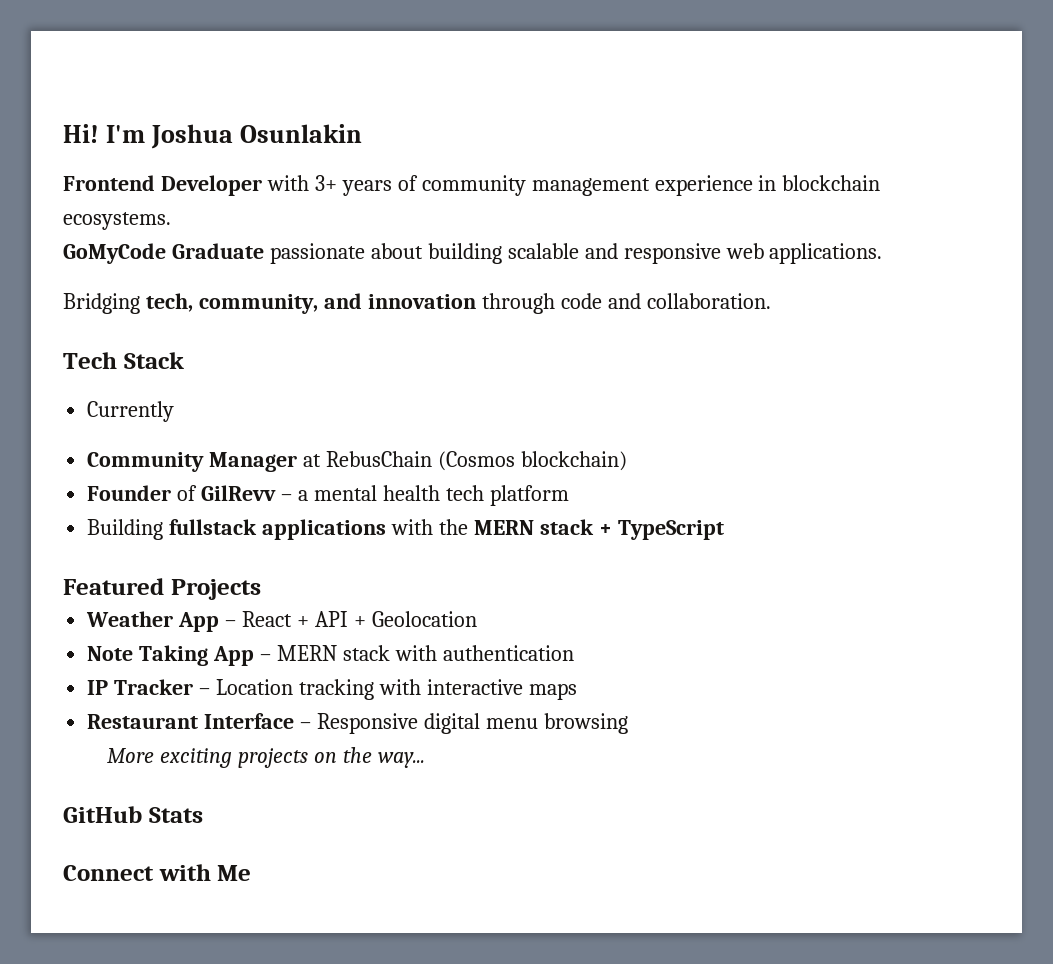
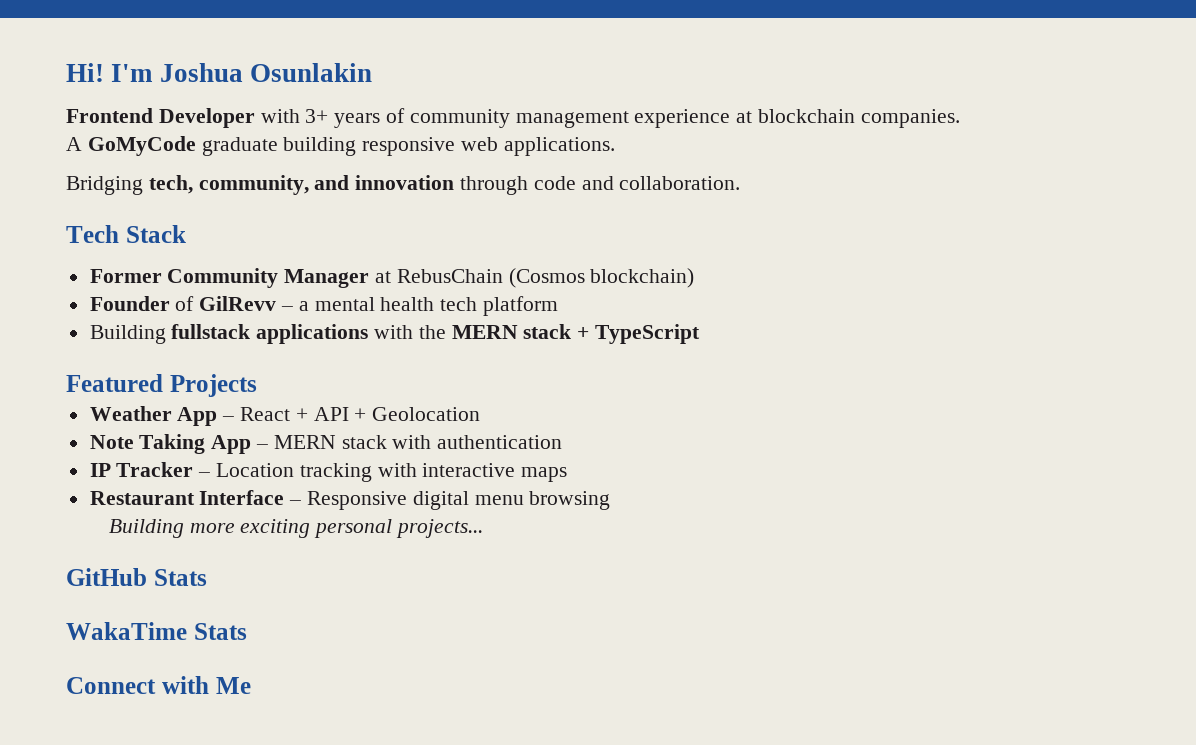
[758,175,881,191] [63,212,171,230] [63,243,618,264] in blockchain ecosystems. // GoMyCode Graduate passionate about building scalable and -> [736,109,960,128] [66,136,357,156] at blockchain companies. // A GoMyCode graduate building
[87,401,175,422] Currently // -> [89,269,162,283] Former
[106,747,425,768] More exciting projects on the way... -> [108,519,484,538] Building more exciting personal projects...
(203, 815) none -> [66,622,247,640] // WakaTime Stats

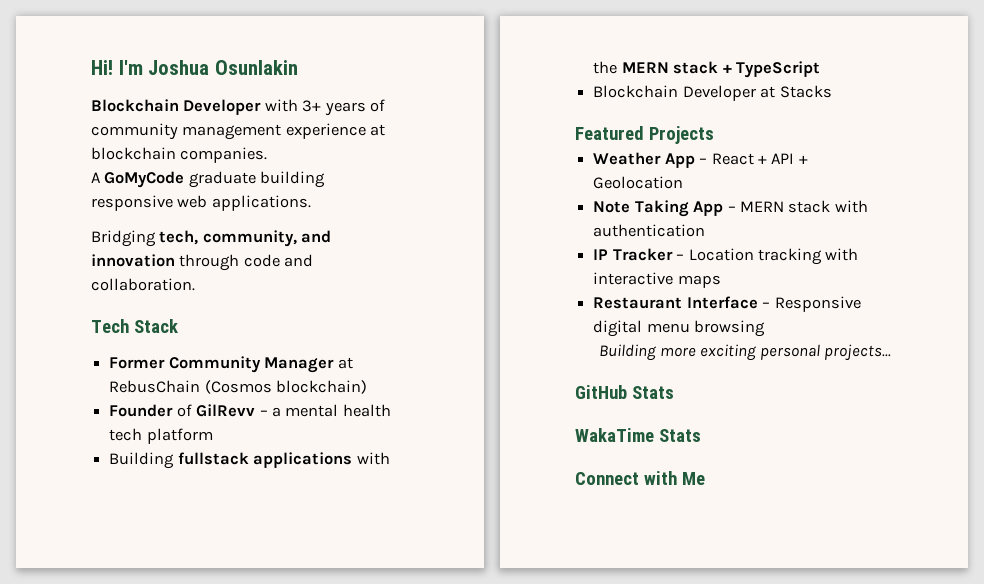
[66,108,153,123] Frontend -> [91,99,179,112] Blockchain
(701, 334) none -> [593,85,832,101] // Blockchain Developer at Stacks

